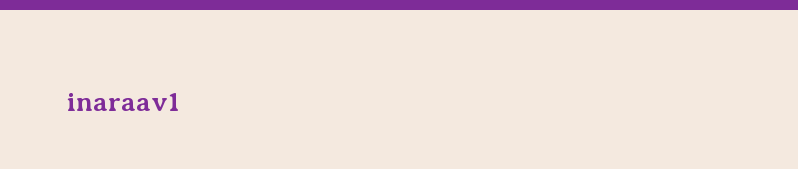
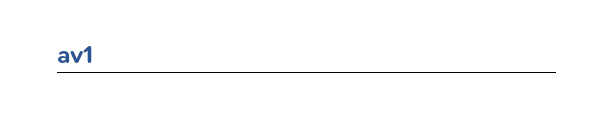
[67,93,180,111] inaraav1 -> [57,46,93,63] av1

